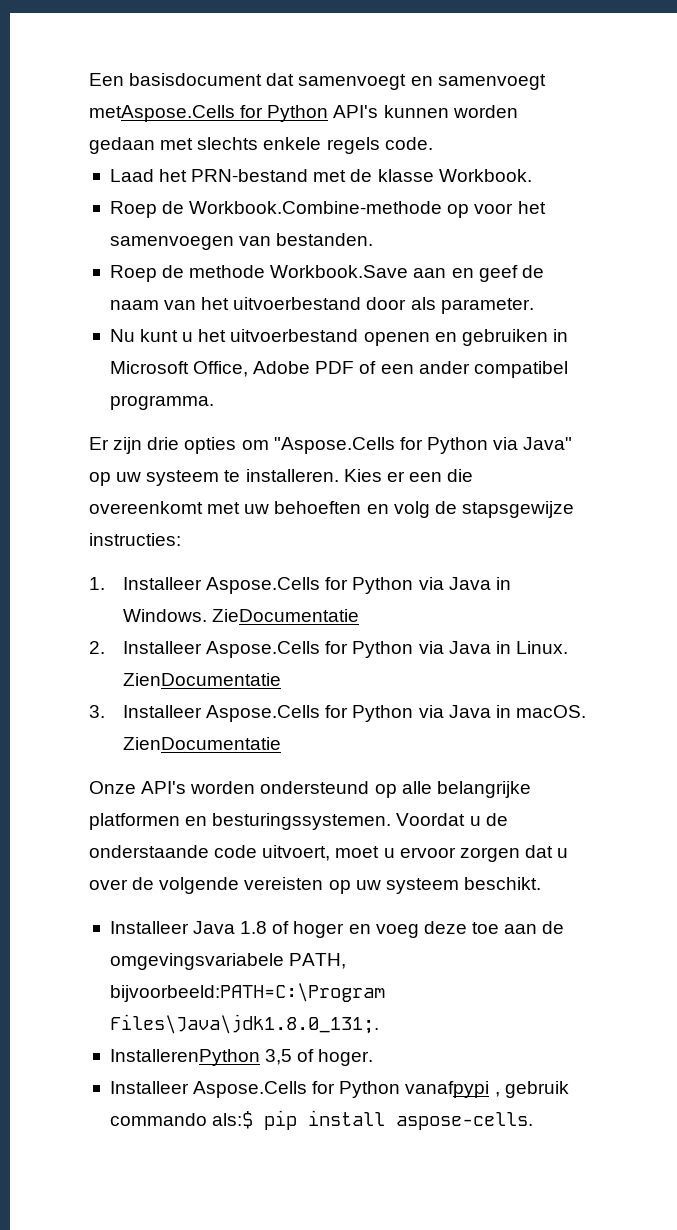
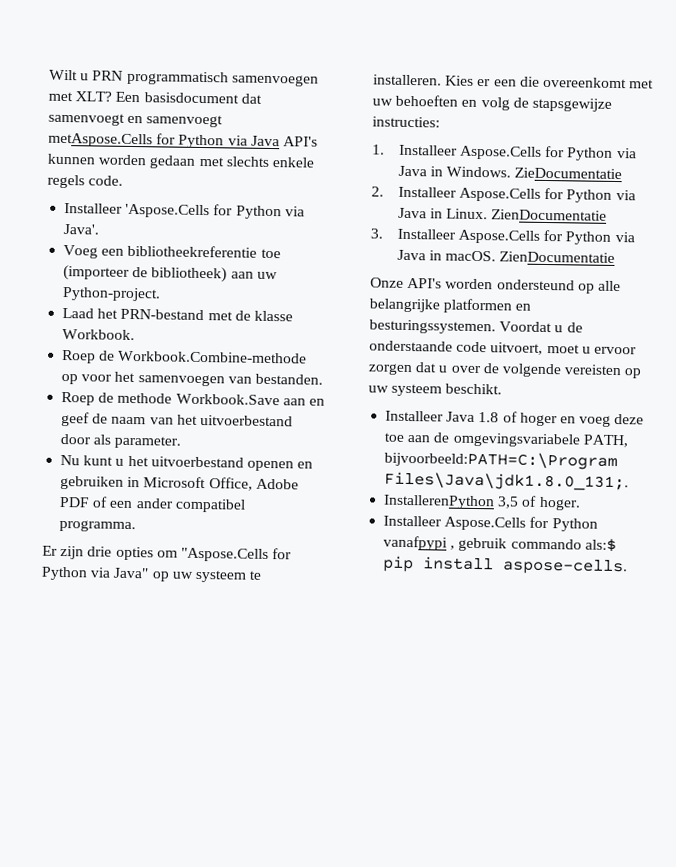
(89, 79) none -> [49,69,319,87] [48,91,113,102] Wilt u PRN programmatisch samenvoegen met XLT?
(329, 113) none -> [227,135,280,147] via Java
(433, 143) none -> [64,203,305,220] [63,224,101,235] [63,244,281,259] [63,265,278,283] [62,287,162,302] // Installeer 'Aspose.Cells for Python via Java'. // Voeg een bibliotheekreferentie toe (importeer de bibliotheek) aan uw Python-project.

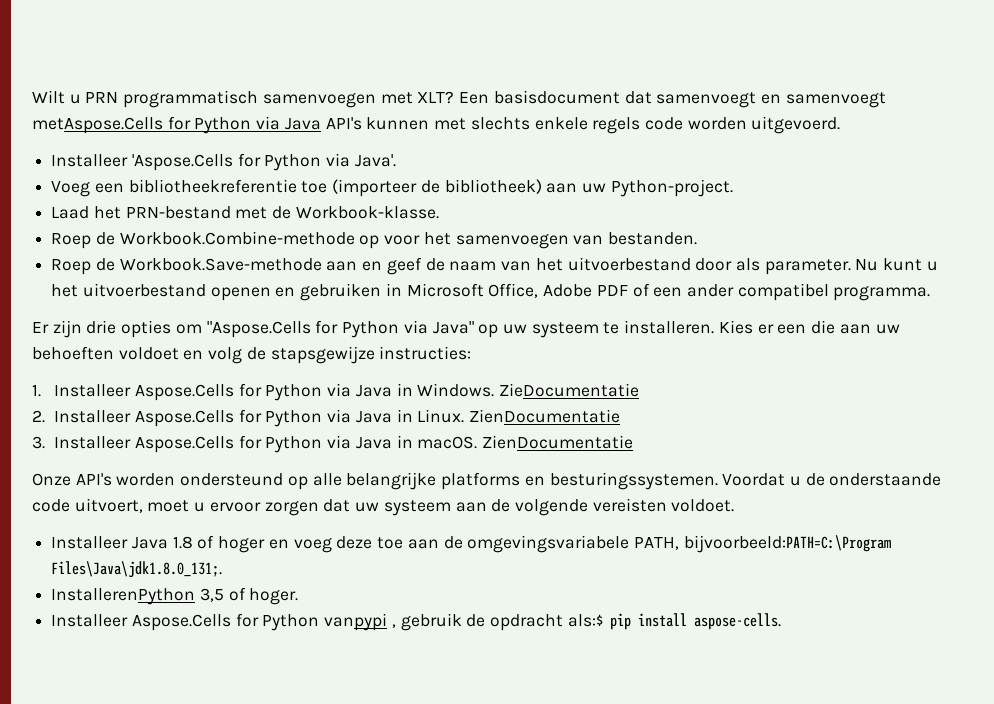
[98,154,197,169] worden gedaan -> (430, 123) none
[88,175,124,186] code. -> [644,116,841,134] code worden uitgevoerd.
[253,310,293,322] [62,328,136,341] klasse Workbook. -> [295,206,439,219] Workbook-klasse.
[117,392,280,406] methode Workbook.Save -> [119,258,322,271] Workbook.Save-methode
(182, 442) // -> (851, 267) none
[542,76,655,89] overeenkomt met -> [839,324,871,334] aan
(459, 100) none -> [118,347,179,360] voldoet
[443,298,513,314] platformen -> [441,472,521,490] platforms
[438,363,642,379] [368,383,503,397] u over de volgende vereisten op uw systeem beschikt. -> [355,498,735,516] uw systeem aan de volgende vereisten voldoet.
[383,535,449,551] vanafpypi -> [324,613,388,631] vanpypi
[510,538,582,550] commando -> [466,614,564,631] de opdracht

